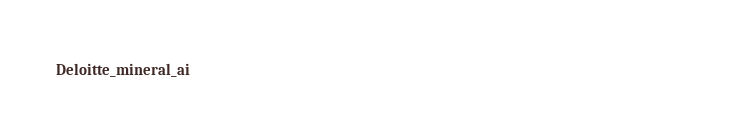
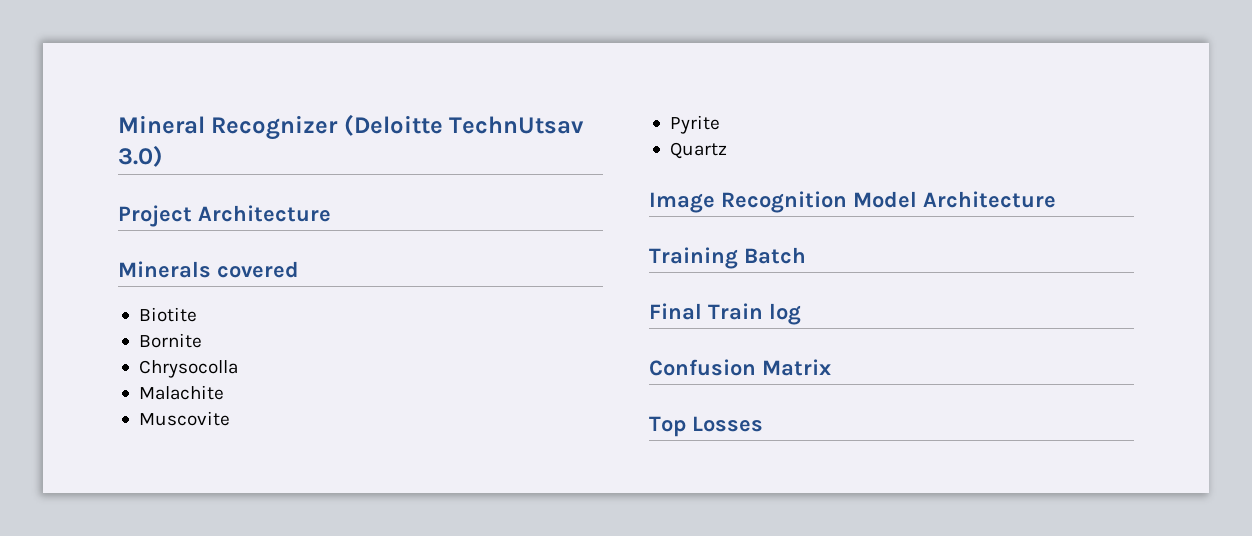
[56,63,190,77] Deloitte_mineral_ai -> [118,114,585,140] [118,145,163,167] [118,205,331,227] [118,261,299,278] [138,307,197,322] [138,333,202,348] [138,360,238,378] [138,385,224,400] [138,411,230,426] [669,115,720,134] [669,142,727,159] [649,191,1056,213] [649,247,806,269] [649,303,801,325] [649,359,831,376] [649,416,763,437] Mineral Recognizer (Deloitte TechnUtsav 3.0) // Project Architecture // Minerals covered // Biotite // Bornite // Chrysocolla // Malachite // Muscovite // Pyrite // Quartz // Image Recognition Model Architecture // Training Batch // Final Train log // Confusion Matrix // Top Losses

